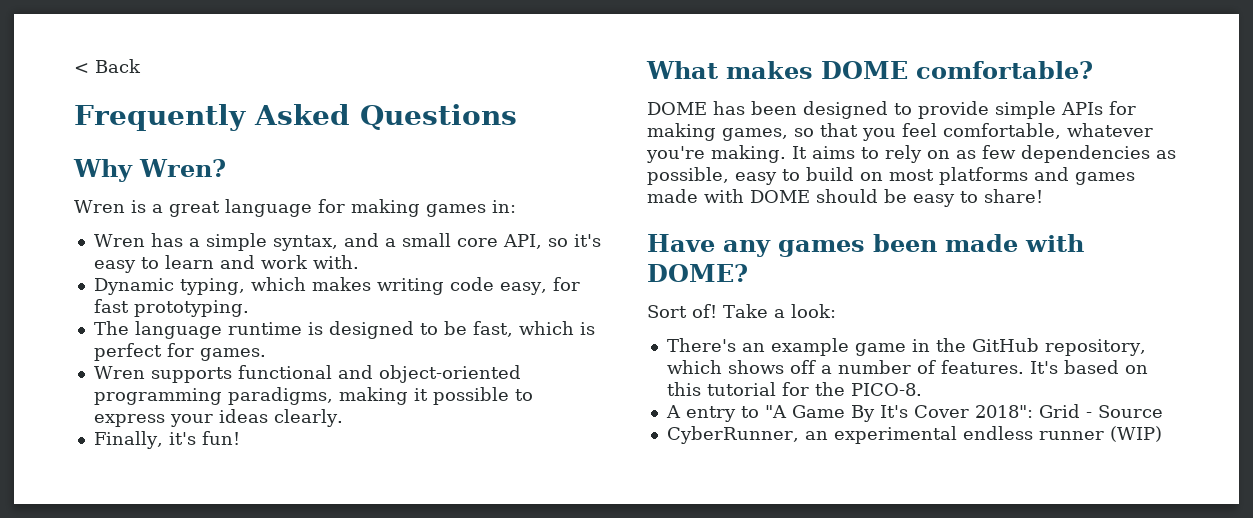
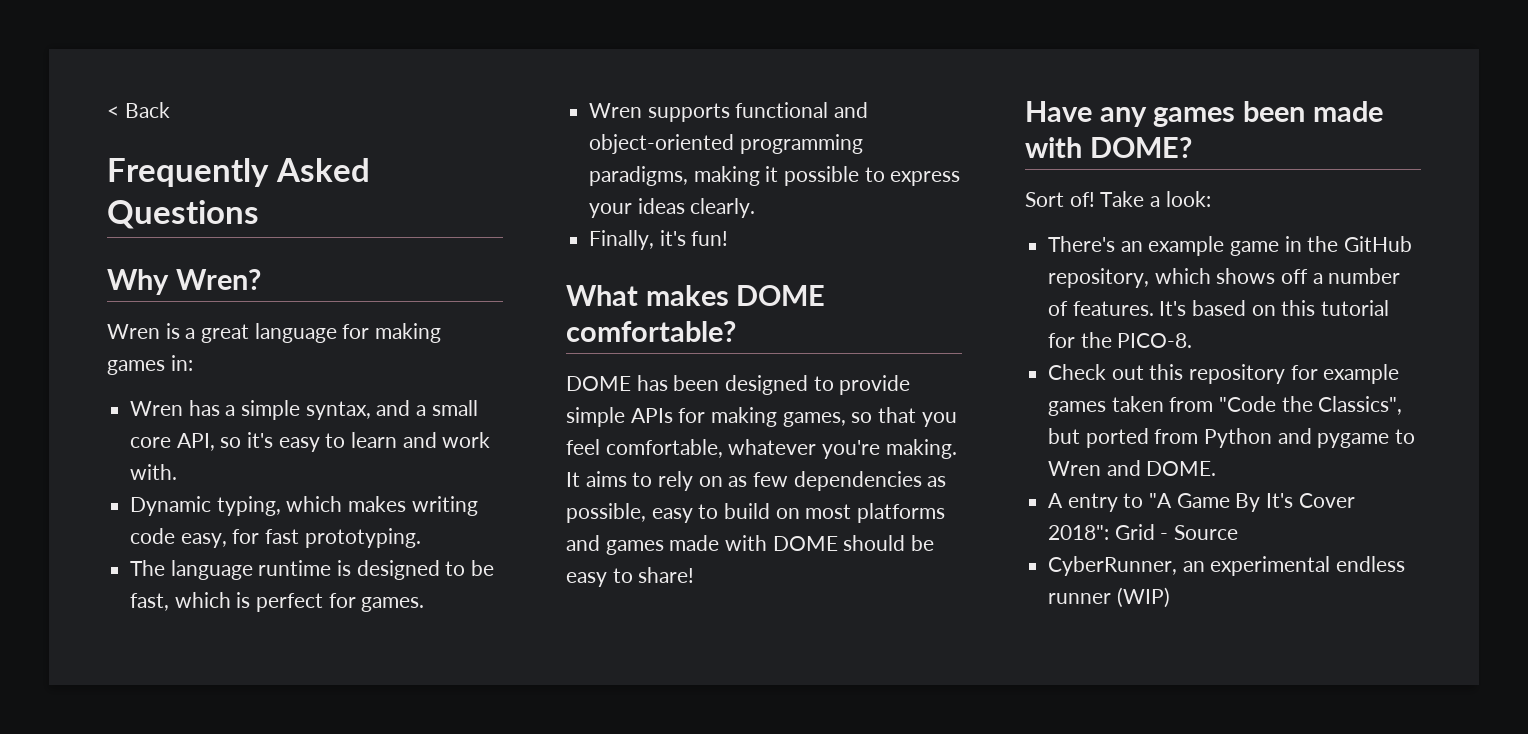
(922, 389) none -> [1048,364,1400,384] [1048,396,1403,416] [1048,428,1416,448] [1048,460,1217,476] // Check out this repository for example games taken from "Code the Classics", but ported from Python and pygame to Wren and DOME.

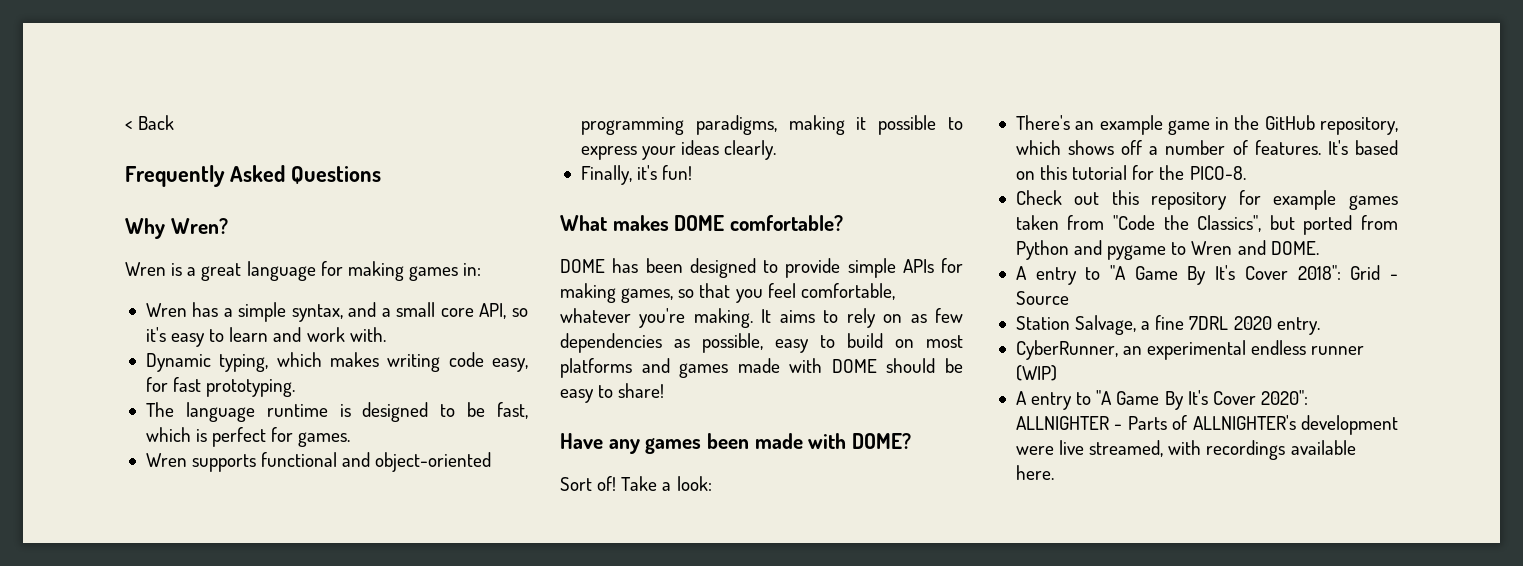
(1239, 532) none -> [1015,315,1320,335] // Station Salvage, a fine 7DRL 2020 entry.
(1170, 597) none -> [1015,390,1308,410] [1015,415,1398,435] [1015,440,1356,460] [1015,465,1054,480] // A entry to "A Game By It's Cover 2020": ALLNIGHTER - Parts of ALLNIGHTER's development were live streamed, with recordings available here.

